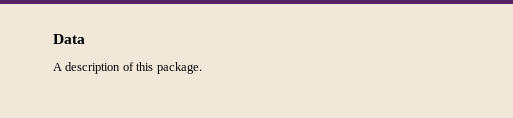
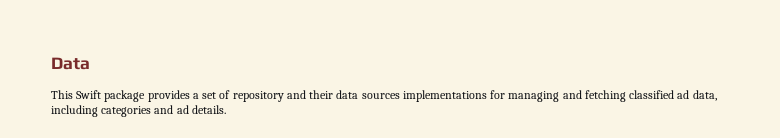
[53,62,202,74] A description of this package. -> [51,90,717,102] [51,105,226,117] This Swift package provides a set of repository and their data sources implementations for managing and fetching classified ad data, including categories and ad details.

